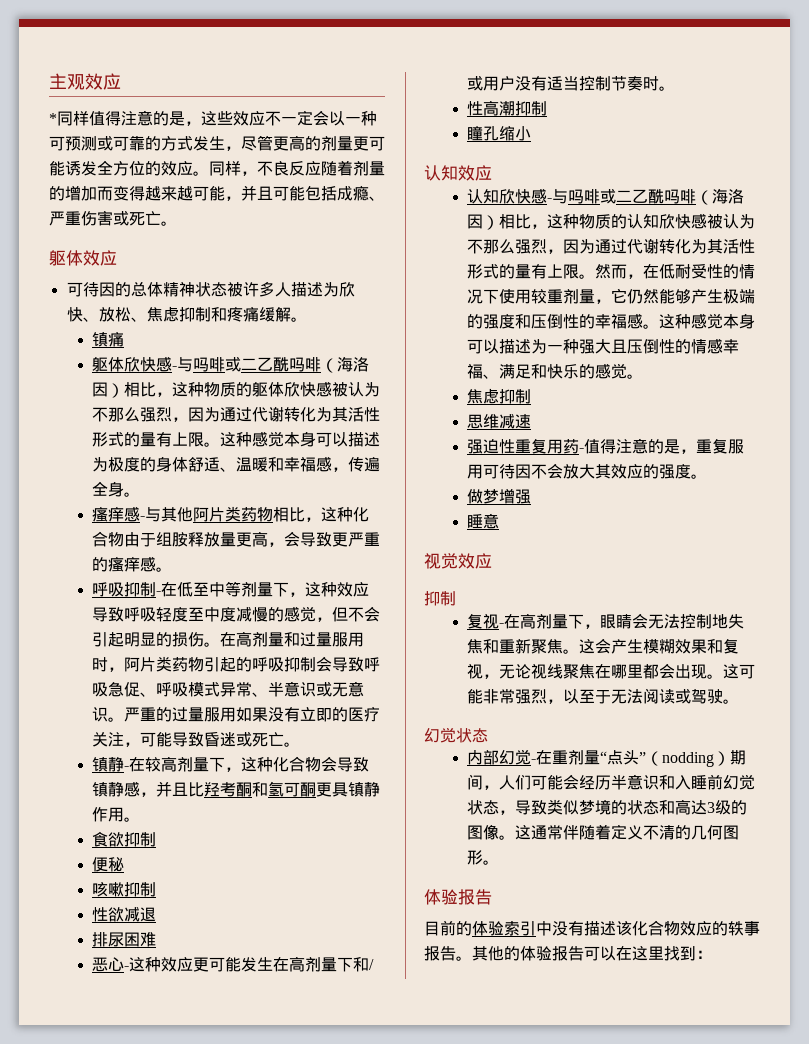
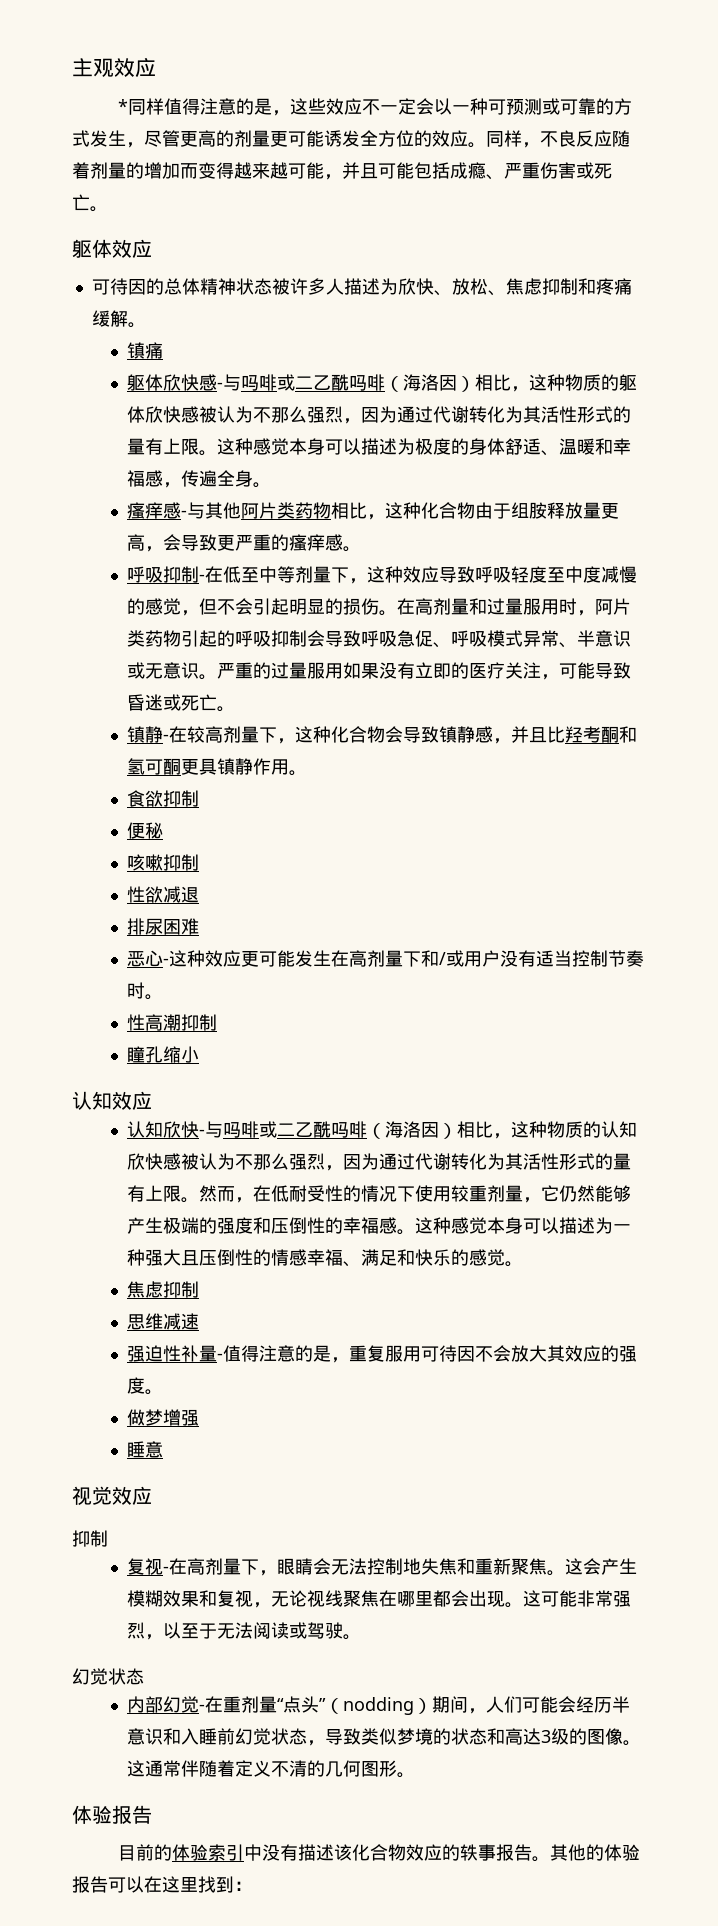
[531,188,548,204] 感 -> (200, 1129) none
[515,439,580,454] 重复用药 -> [181,1345,218,1362] 补量

